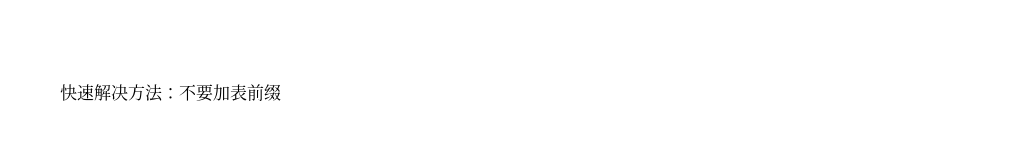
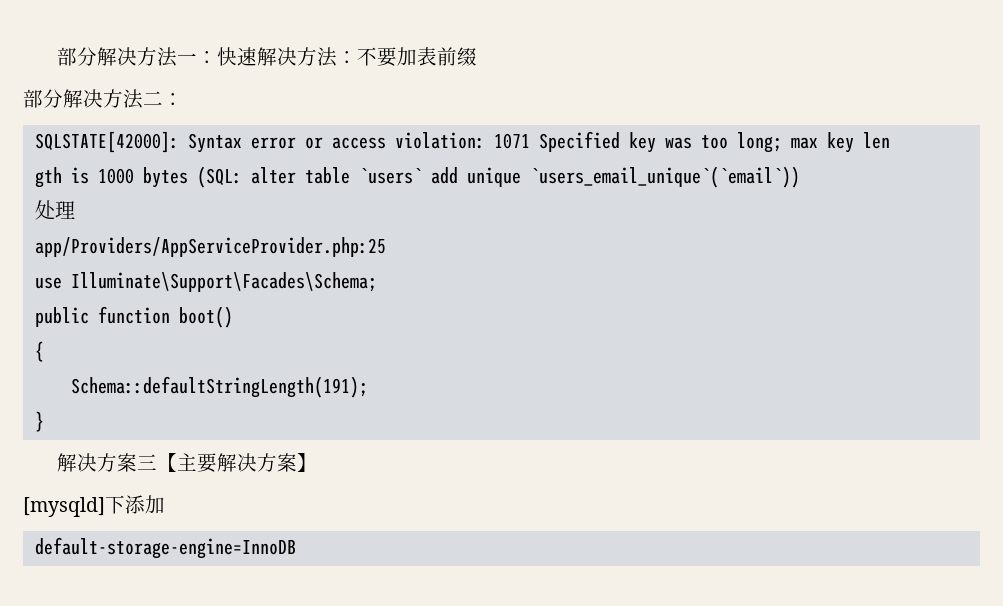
(60, 92) none -> [57,47,218,67] 部分解决方法一：
(281, 92) none -> [23,89,183,109] [34,131,890,153] [34,166,800,188] [34,200,75,220] [34,237,386,257] [34,272,377,292] [34,306,233,328] [34,341,44,362] [70,376,368,398] [34,411,44,432] [57,453,318,473] [23,495,165,517] [34,537,296,559] // 部分解决方法二： // SQLSTATE[42000]: Syntax error or access violation: 1071 Specified key was too long; max key len // gth is 1000 bytes (SQL: alter table `users` add unique `users_email_unique`(`email`)) // 处理 // app/Providers/AppServiceProvider.php:25 // use Illuminate\Support\Facades\Schema; // public function boot() // { // Schema::defaultStringLength(191); // } // 解决方案三【主要解决方案】 // [mysqld]下添加 // default-storage-engine=InnoDB

